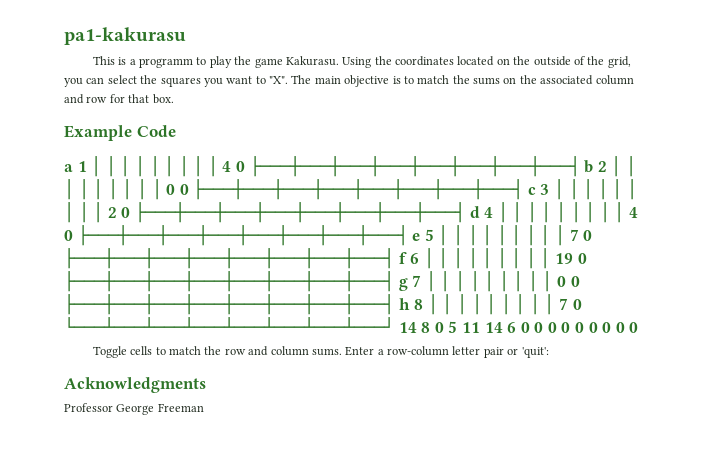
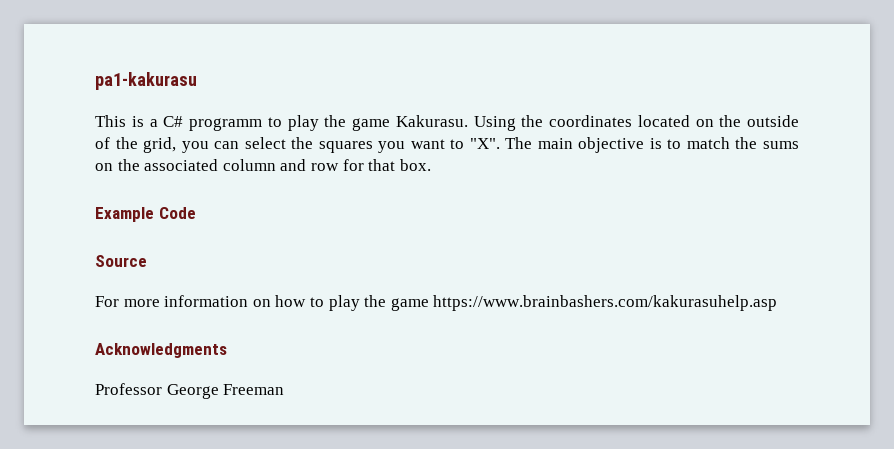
(136, 62) none -> [163,116,184,127] C#
[64,156,637,177] [64,179,638,200] [64,202,639,223] [64,225,593,246] [64,248,587,269] [64,271,580,292] [64,294,582,315] [64,317,639,333] [92,346,549,358] a 1 │ │ │ │ │ │ │ │ │ 4 0 ├───┼───┼───┼───┼───┼───┼───┼───┤ b 2 │ │ │ │ │ │ │ │ │ 0 0 ├───┼───┼───┼───┼───┼───┼───┼───┤ c 3 │ │ │ │ │ │ │ │ │ 2 0 ├───┼───┼───┼───┼───┼───┼───┼───┤ d 4 │ │ │ │ │ │ │ │ │ 4 0 ├───┼───┼───┼───┼───┼───┼───┼───┤ e 5 │ │ │ │ │ │ │ │ │ 7 0 ├───┼───┼───┼───┼───┼───┼───┼───┤ f 6 │ │ │ │ │ │ │ │ │ 19 0 ├───┼───┼───┼───┼───┼───┼───┼───┤ g 7 │ │ │ │ │ │ │ │ │ 0 0 ├───┼───┼───┼───┼───┼───┼───┼───┤ h 8 │ │ │ │ │ │ │ │ │ 7 0 └───┴───┴───┴───┴───┴───┴───┴───┘ 14 8 0 5 11 14 6 0 0 0 0 0 0 0 0 0 // Toggle cells to match the row and column sums. Enter a row-column letter pair or 'quit': -> [95,255,147,267] [95,295,778,311] Source // For more information on how to play the game https://www.brainbashers.com/kakurasuhelp.asp

